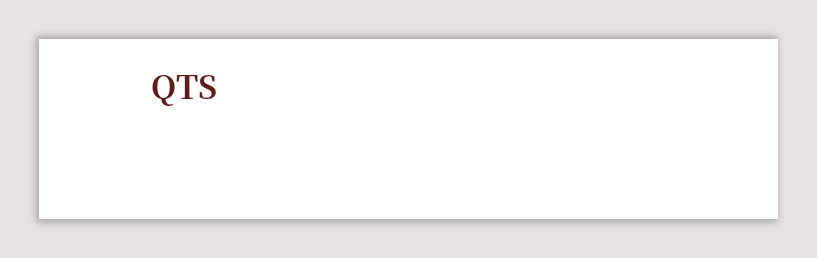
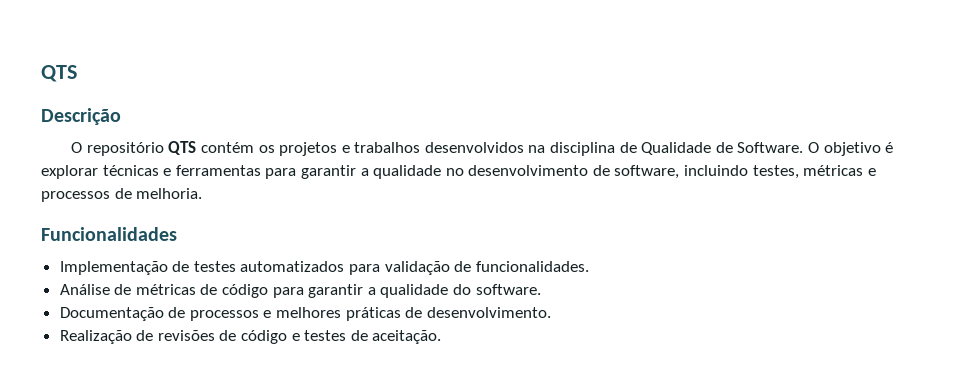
[151,75,217,106] QTS -> [41,65,77,82] [41,108,121,125] [71,141,894,156] [41,165,876,179] [41,188,203,202] [41,227,177,241] [59,261,589,275] [59,284,541,298] [59,307,551,321] [59,330,442,344] QTS // Descrição // O repositório QTS contém os projetos e trabalhos desenvolvidos na disciplina de Qualidade de Software. O objetivo é explorar técnicas e ferramentas para garantir a qualidade no desenvolvimento de software, incluindo testes, métricas e processos de melhoria. // Funcionalidades // Implementação de testes automatizados para validação de funcionalidades. // Análise de métricas de código para garantir a qualidade do software. // Documentação de processos e melhores práticas de desenvolvimento. // Realização de revisões de código e testes de aceitação.

